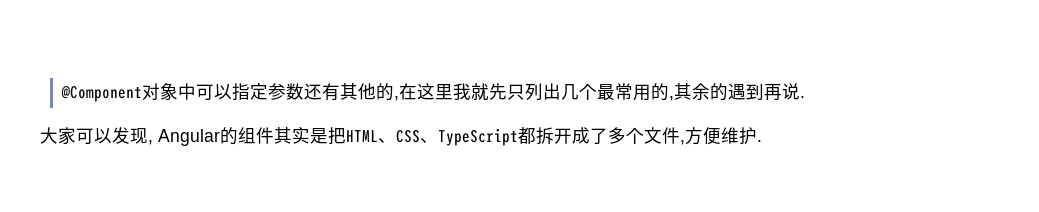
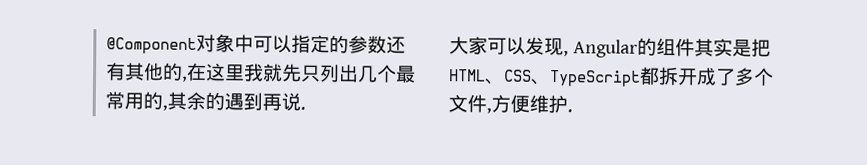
(269, 91) none -> [328,35,349,54] 的

